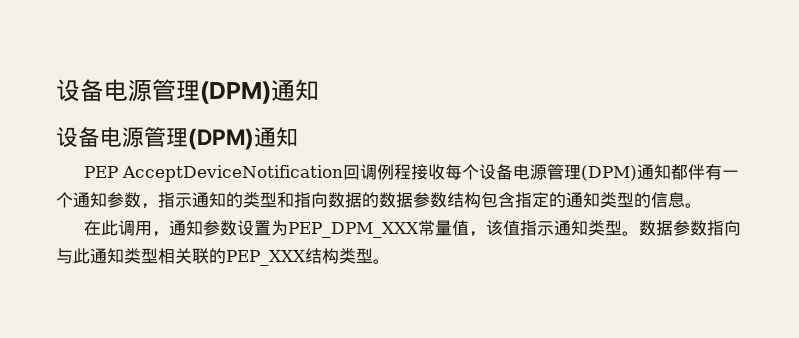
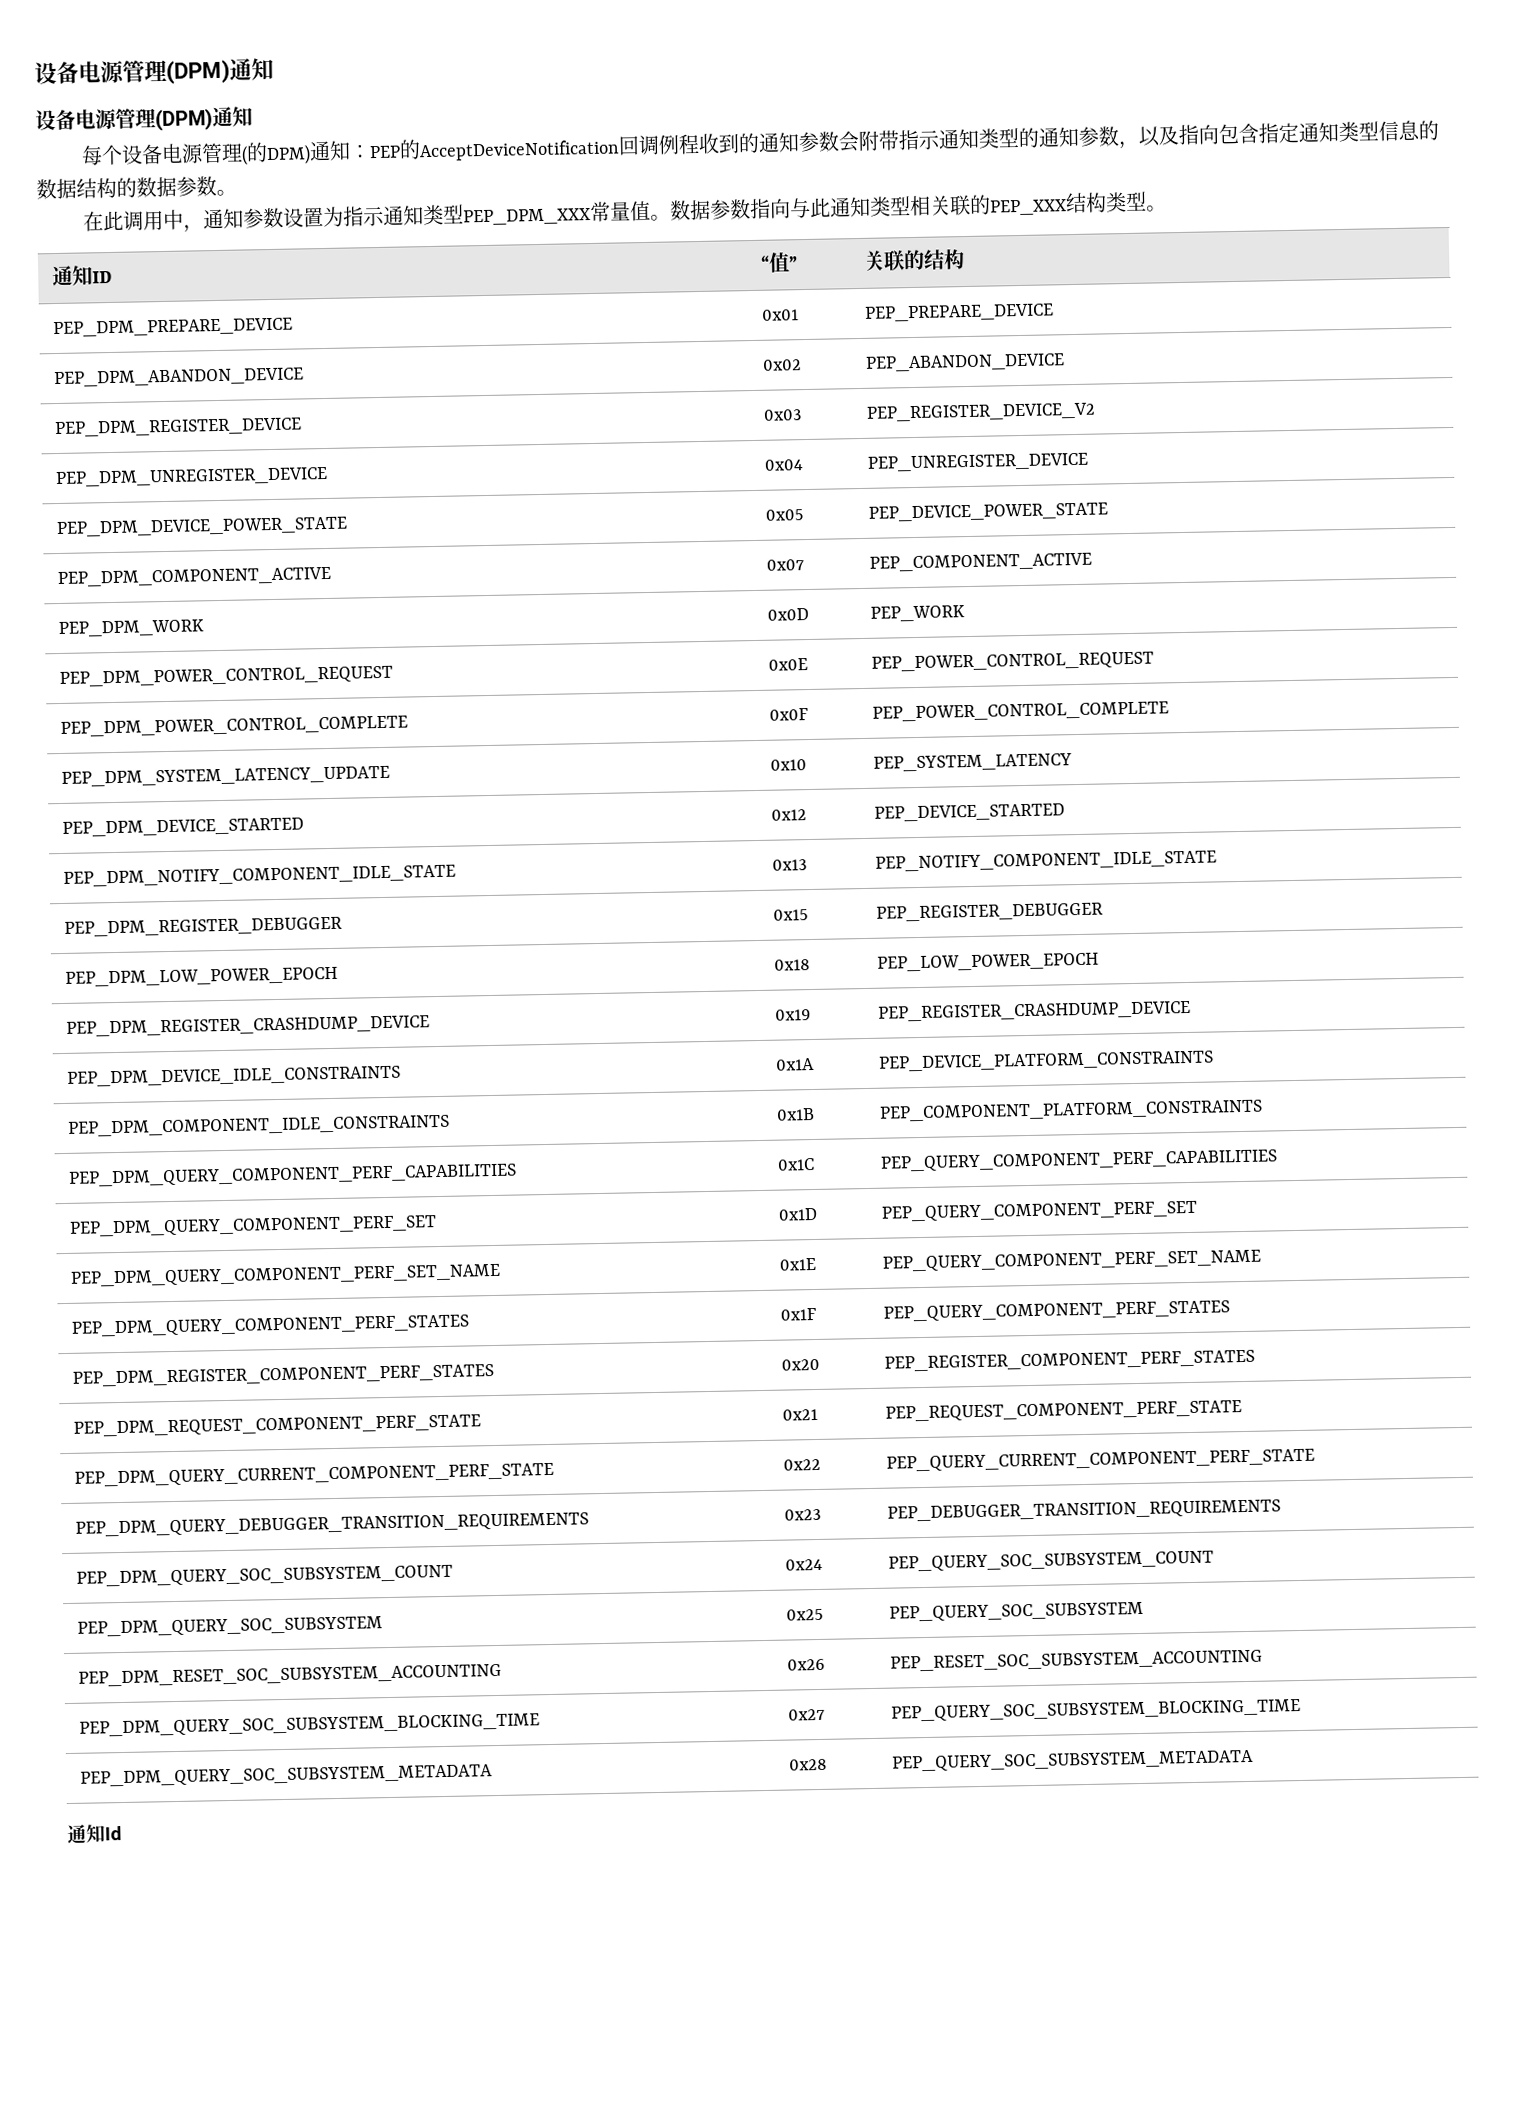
[83,164,739,182] [56,192,685,209] PEP AcceptDeviceNotification回调例程接收每个设备电源管理(DPM)通知都伴有一个通知参数，指示通知的类型和指向数据的数据参数结构包含指定的通知类型的信息 -> [81,120,1440,166] [36,175,217,200] 每个设备电源管理(的DPM)通知：PEP的AcceptDeviceNotification回调例程收到的通知参数会附带指示通知类型的通知参数，以及指向包含指定通知类型信息的数据结构的数据参数
(152, 228) none -> [163,209,185,230] 中
[287,220,622,238] PEP_DPM_XXX常量值，该值指示通知类型 -> [343,200,652,227] 指示通知类型PEP_DPM_XXX常量值
(390, 261) none -> [52,265,113,287] [761,252,799,273] [863,249,966,271] [53,317,294,338] [762,309,800,321] [864,303,1055,322] [54,367,305,388] [762,359,803,371] [865,353,1066,372] [54,417,303,438] [763,409,803,421] [866,402,1097,422] [55,466,329,488] [764,459,805,471] [867,452,1090,472] [56,516,349,538] [765,509,805,521] [868,502,1109,522] [57,566,333,588] [766,559,805,571] [869,552,1093,572] [58,619,205,637] [767,607,810,621] [870,605,966,622] [59,665,394,687] [768,658,809,671] [871,651,1155,672] [60,715,409,737] [769,708,809,721] [872,701,1170,722] [61,765,391,787] [770,759,808,771] [873,753,1073,772] [62,817,305,837] [771,809,808,821] [874,803,1066,822] [63,864,457,887] [772,859,808,871] [875,850,1218,872] [64,916,344,937] [773,909,810,921] [876,902,1105,922] [65,966,339,987] [774,959,811,971] [877,952,1100,972] [66,1015,431,1037] [775,1009,812,1021] [878,1000,1192,1022] [67,1065,402,1087] [775,1057,816,1071] [878,1050,1215,1072] [68,1114,451,1137] [776,1107,816,1121] [879,1099,1264,1122] [68,1163,518,1187] [777,1157,816,1171] [880,1149,1279,1172] [69,1215,438,1237] [778,1207,819,1221] [881,1200,1199,1222] [70,1263,502,1287] [779,1257,817,1271] [882,1249,1262,1272] [71,1314,470,1337] [780,1307,817,1321] [883,1300,1231,1322] [72,1363,495,1387] [781,1358,821,1371] [884,1349,1256,1372] [73,1414,482,1437] [782,1408,819,1421] [885,1400,1243,1422] [74,1462,555,1487] [783,1458,822,1471] [886,1448,1316,1472] [75,1512,590,1537] [784,1508,822,1521] [887,1499,1282,1522] [76,1564,454,1587] [785,1558,824,1571] [888,1550,1215,1572] [77,1616,384,1637] [786,1608,825,1621] [889,1601,1145,1622] [78,1663,503,1687] [787,1658,826,1671] [890,1649,1264,1672] [79,1713,541,1737] [788,1708,826,1721] [891,1698,1302,1722] [80,1764,494,1787] [789,1758,828,1771] [892,1749,1255,1772] [67,1824,122,1845] // 通知ID | “值” | 关联的结构 // PEP_DPM_PREPARE_DEVICE | 0x01 | PEP_PREPARE_DEVICE // PEP_DPM_ABANDON_DEVICE | 0x02 | PEP_ABANDON_DEVICE // PEP_DPM_REGISTER_DEVICE | 0x03 | PEP_REGISTER_DEVICE_V2 // PEP_DPM_UNREGISTER_DEVICE | 0x04 | PEP_UNREGISTER_DEVICE // PEP_DPM_DEVICE_POWER_STATE | 0x05 | PEP_DEVICE_POWER_STATE // PEP_DPM_COMPONENT_ACTIVE | 0x07 | PEP_COMPONENT_ACTIVE // PEP_DPM_WORK | 0x0D | PEP_WORK // PEP_DPM_POWER_CONTROL_REQUEST | 0x0E | PEP_POWER_CONTROL_REQUEST // PEP_DPM_POWER_CONTROL_COMPLETE | 0x0F | PEP_POWER_CONTROL_COMPLETE // PEP_DPM_SYSTEM_LATENCY_UPDATE | 0x10 | PEP_SYSTEM_LATENCY // PEP_DPM_DEVICE_STARTED | 0x12 | PEP_DEVICE_STARTED // PEP_DPM_NOTIFY_COMPONENT_IDLE_STATE | 0x13 | PEP_NOTIFY_COMPONENT_IDLE_STATE // PEP_DPM_REGISTER_DEBUGGER | 0x15 | PEP_REGISTER_DEBUGGER // PEP_DPM_LOW_POWER_EPOCH | 0x18 | PEP_LOW_POWER_EPOCH // PEP_DPM_REGISTER_CRASHDUMP_DEVICE | 0x19 | PEP_REGISTER_CRASHDUMP_DEVICE // PEP_DPM_DEVICE_IDLE_CONSTRAINTS | 0x1A | PEP_DEVICE_PLATFORM_CONSTRAINTS // PEP_DPM_COMPONENT_IDLE_CONSTRAINTS | 0x1B | PEP_COMPONENT_PLATFORM_CONSTRAINTS // PEP_DPM_QUERY_COMPONENT_PERF_CAPABILITIES | 0x1C | PEP_QUERY_COMPONENT_PERF_CAPABILITIES // PEP_DPM_QUERY_COMPONENT_PERF_SET | 0x1D | PEP_QUERY_COMPONENT_PERF_SET // PEP_DPM_QUERY_COMPONENT_PERF_SET_NAME | 0x1E | PEP_QUERY_COMPONENT_PERF_SET_NAME // PEP_DPM_QUERY_COMPONENT_PERF_STATES | 0x1F | PEP_QUERY_COMPONENT_PERF_STATES // PEP_DPM_REGISTER_COMPONENT_PERF_STATES | 0x20 | PEP_REGISTER_COMPONENT_PERF_STATES // PEP_DPM_REQUEST_COMPONENT_PERF_STATE | 0x21 | PEP_REQUEST_COMPONENT_PERF_STATE // PEP_DPM_QUERY_CURRENT_COMPONENT_PERF_STATE | 0x22 | PEP_QUERY_CURRENT_COMPONENT_PERF_STATE // PEP_DPM_QUERY_DEBUGGER_TRANSITION_REQUIREMENTS | 0x23 | PEP_DEBUGGER_TRANSITION_REQUIREMENTS // PEP_DPM_QUERY_SOC_SUBSYSTEM_COUNT | 0x24 | PEP_QUERY_SOC_SUBSYSTEM_COUNT // PEP_DPM_QUERY_SOC_SUBSYSTEM | 0x25 | PEP_QUERY_SOC_SUBSYSTEM // PEP_DPM_RESET_SOC_SUBSYSTEM_ACCOUNTING | 0x26 | PEP_RESET_SOC_SUBSYSTEM_ACCOUNTING // PEP_DPM_QUERY_SOC_SUBSYSTEM_BLOCKING_TIME | 0x27 | PEP_QUERY_SOC_SUBSYSTEM_BLOCKING_TIME // PEP_DPM_QUERY_SOC_SUBSYSTEM_METADATA | 0x28 | PEP_QUERY_SOC_SUBSYSTEM_METADATA // 通知Id

